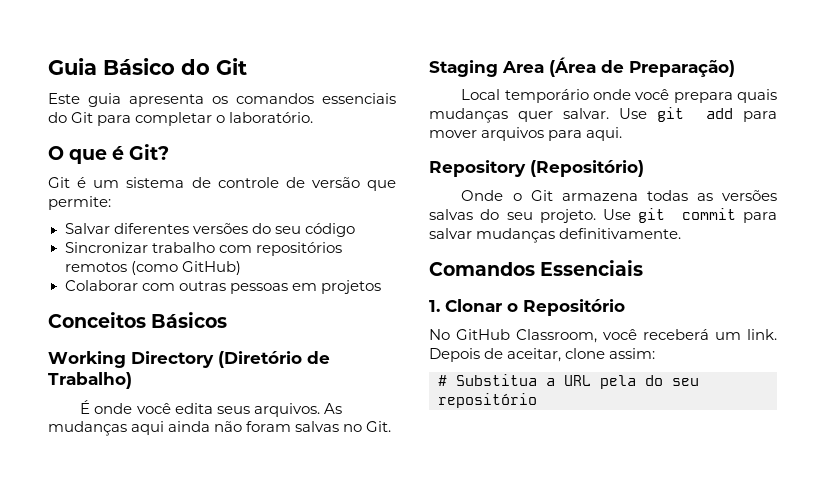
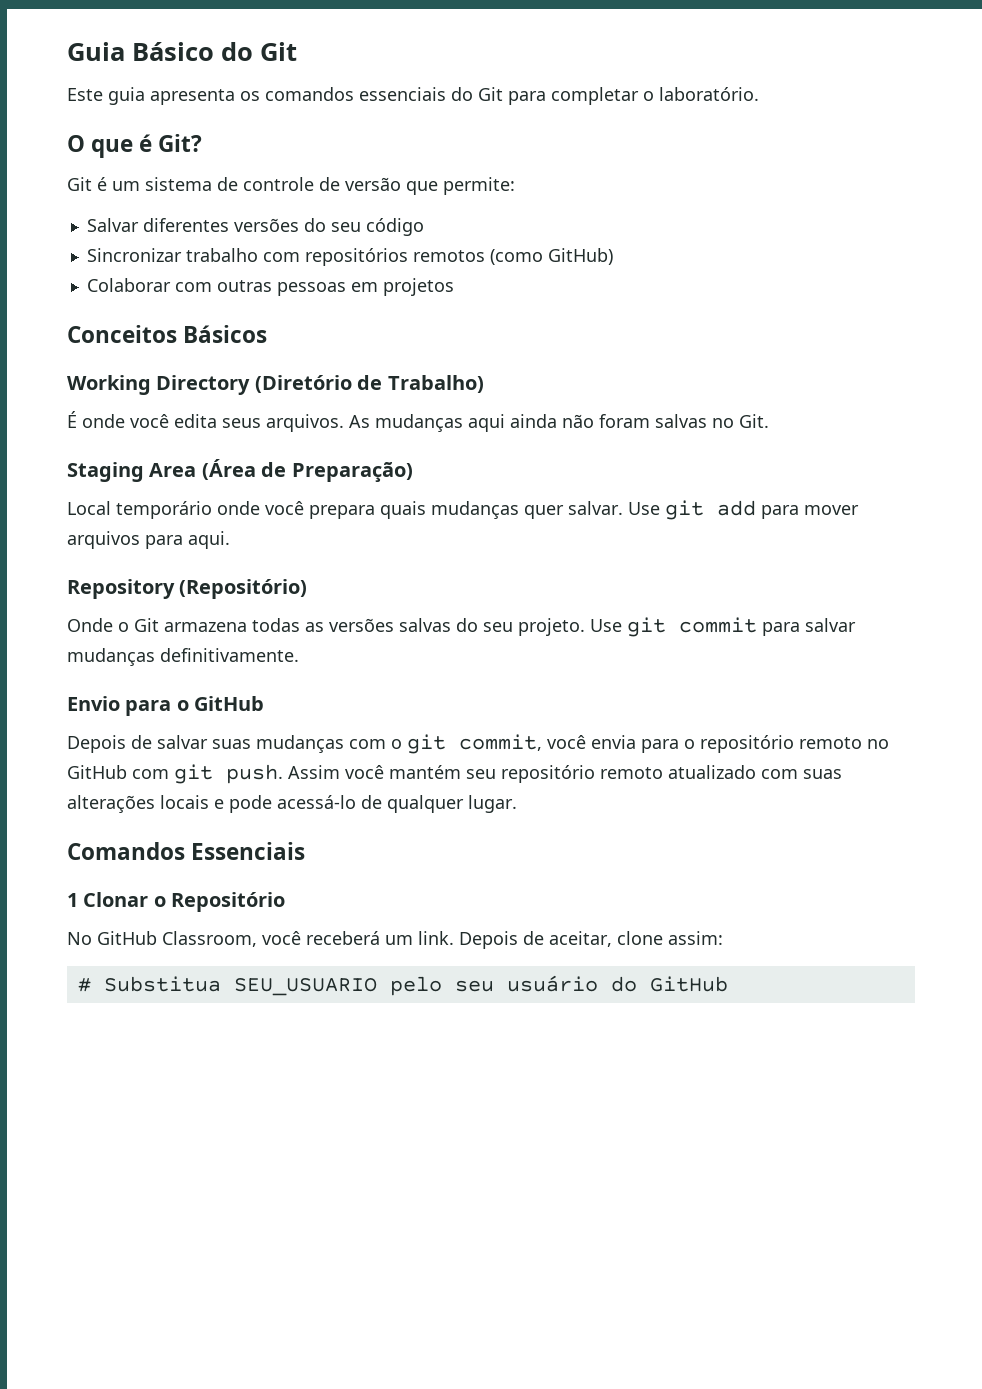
(682, 233) none -> [67,696,265,716] [67,734,889,754] [67,764,842,784] [67,795,517,813] // Envio para o GitHub // Depois de salvar suas mudanças com o git commit, você envia para o repositório remoto no GitHub com git push. Assim você mantém seu repositório remoto atualizado com suas alterações locais e pode acessá-lo de qualquer lugar.
[429,300,440,312] 1. -> [67,893,78,907] 1
[546,375,699,389] [438,393,537,408] a URL pela do seu repositório -> [233,975,728,996] SEU_USUARIO pelo seu usuário do GitHub

